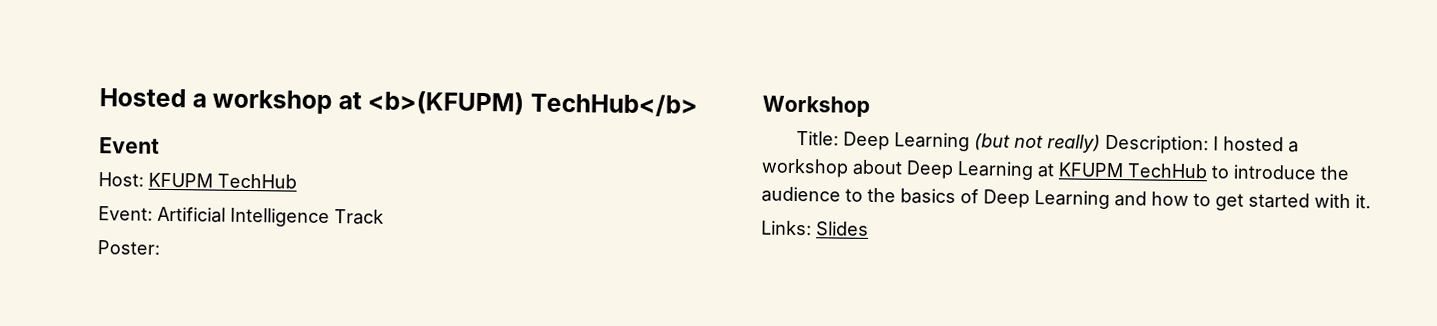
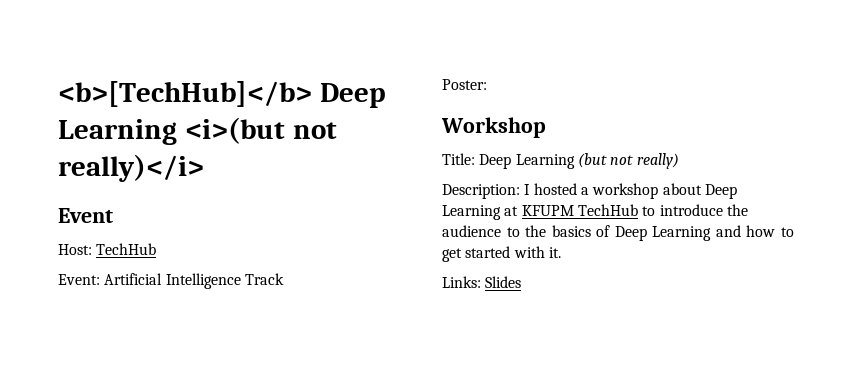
[99,88,699,117] Hosted a workshop at <b>(KFUPM) TechHub</b> -> [58,81,386,108] [58,117,337,145] [58,154,204,182] <b>[TechHub]</b> Deep Learning <i>(but not really)</i>
[148,172,213,188] KFUPM -> (92, 249) none
(1102, 143) none -> (679, 161) //

